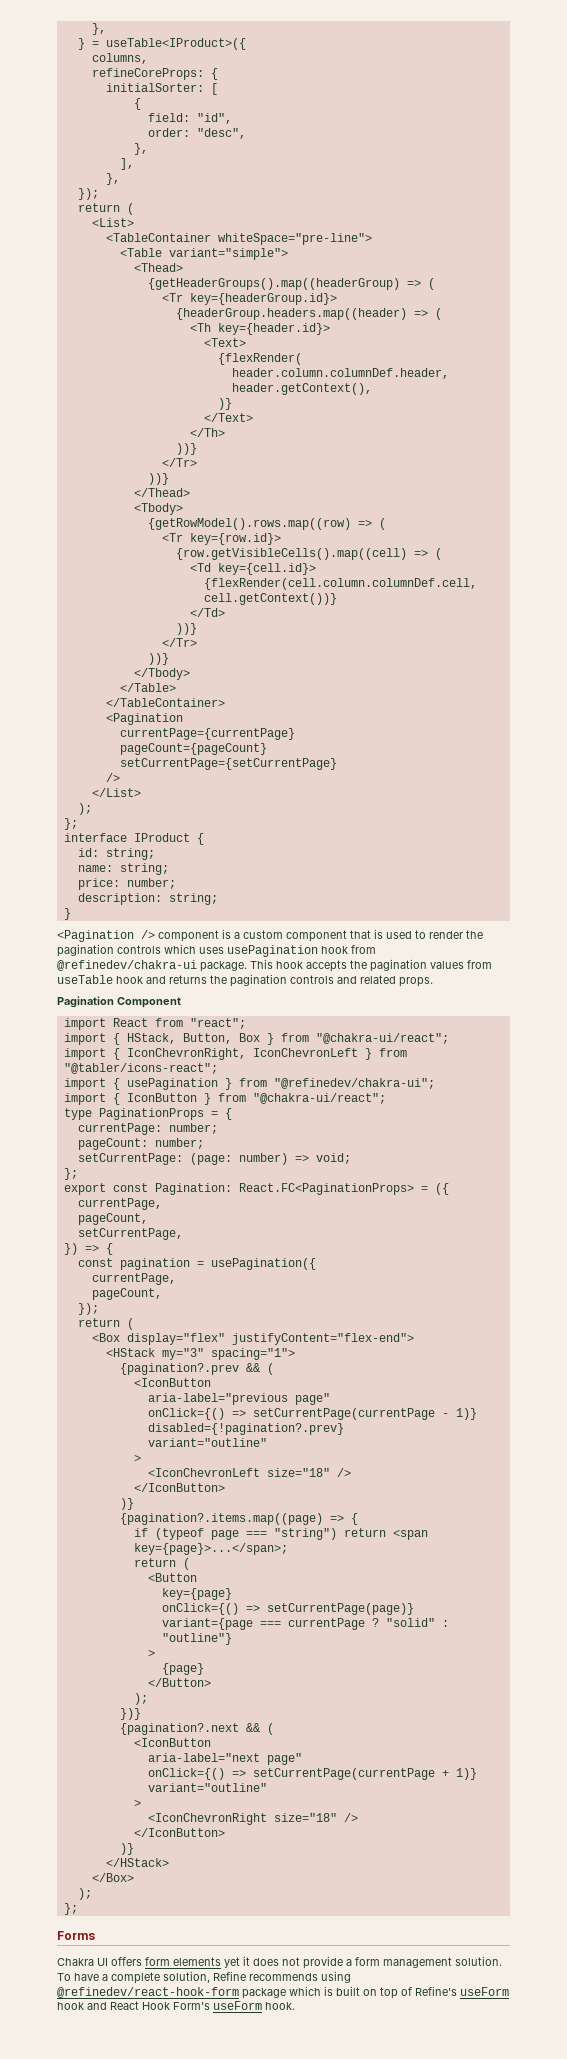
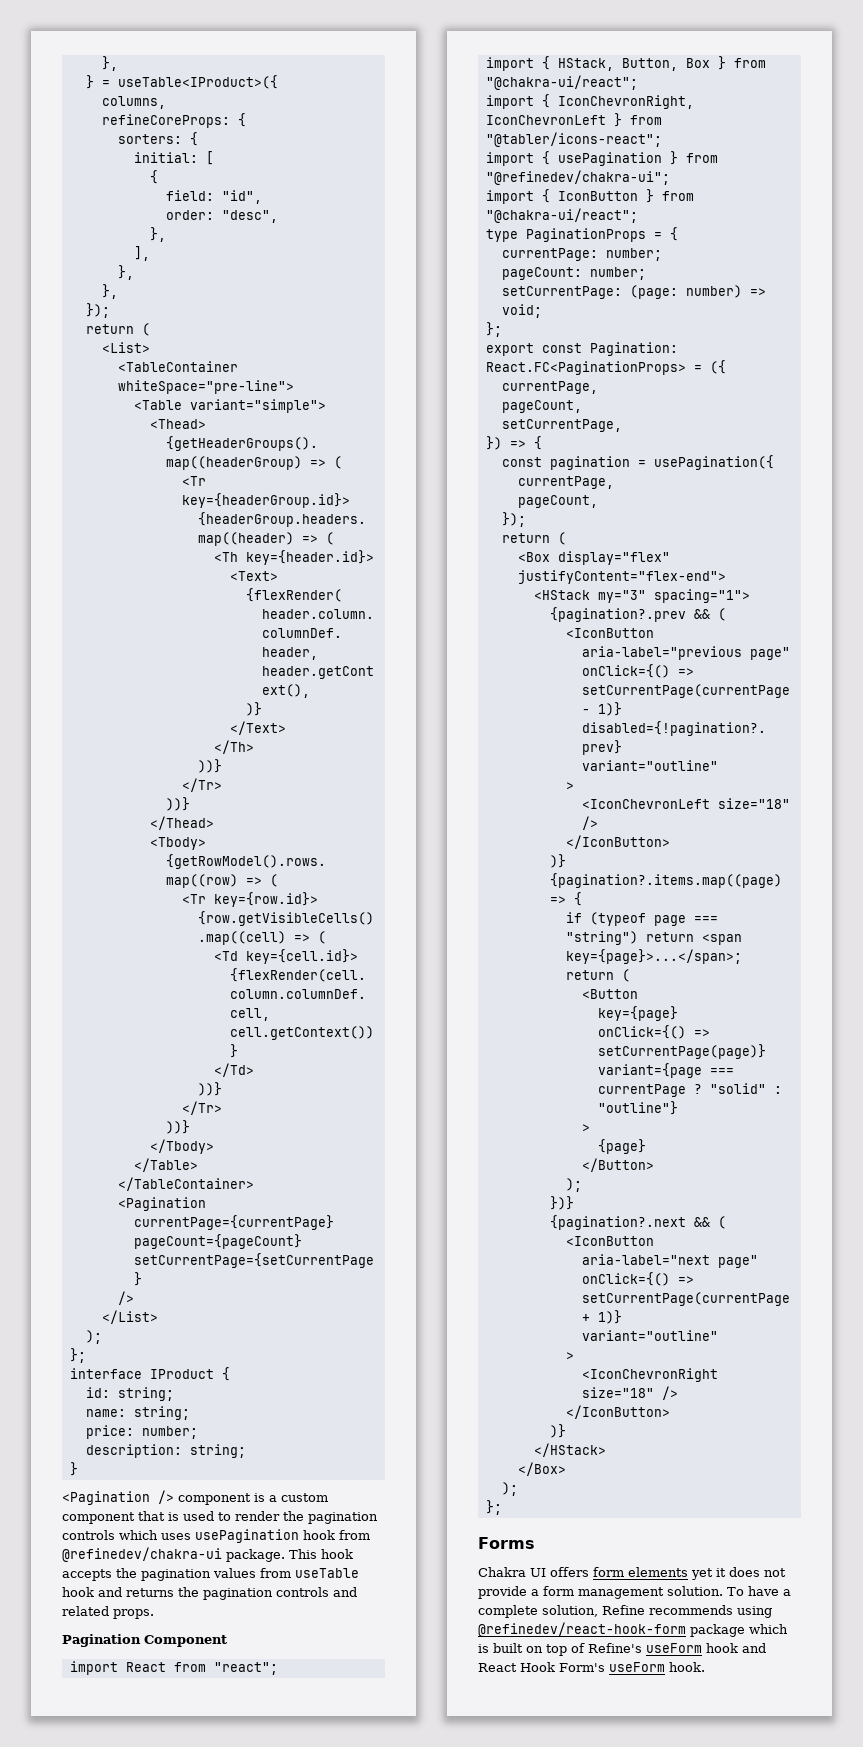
[105,83,204,92] initialSorter: -> [117,132,198,146] [133,152,198,163] sorters: { // initial:
(120, 179) none -> [101,284,118,299] // },

